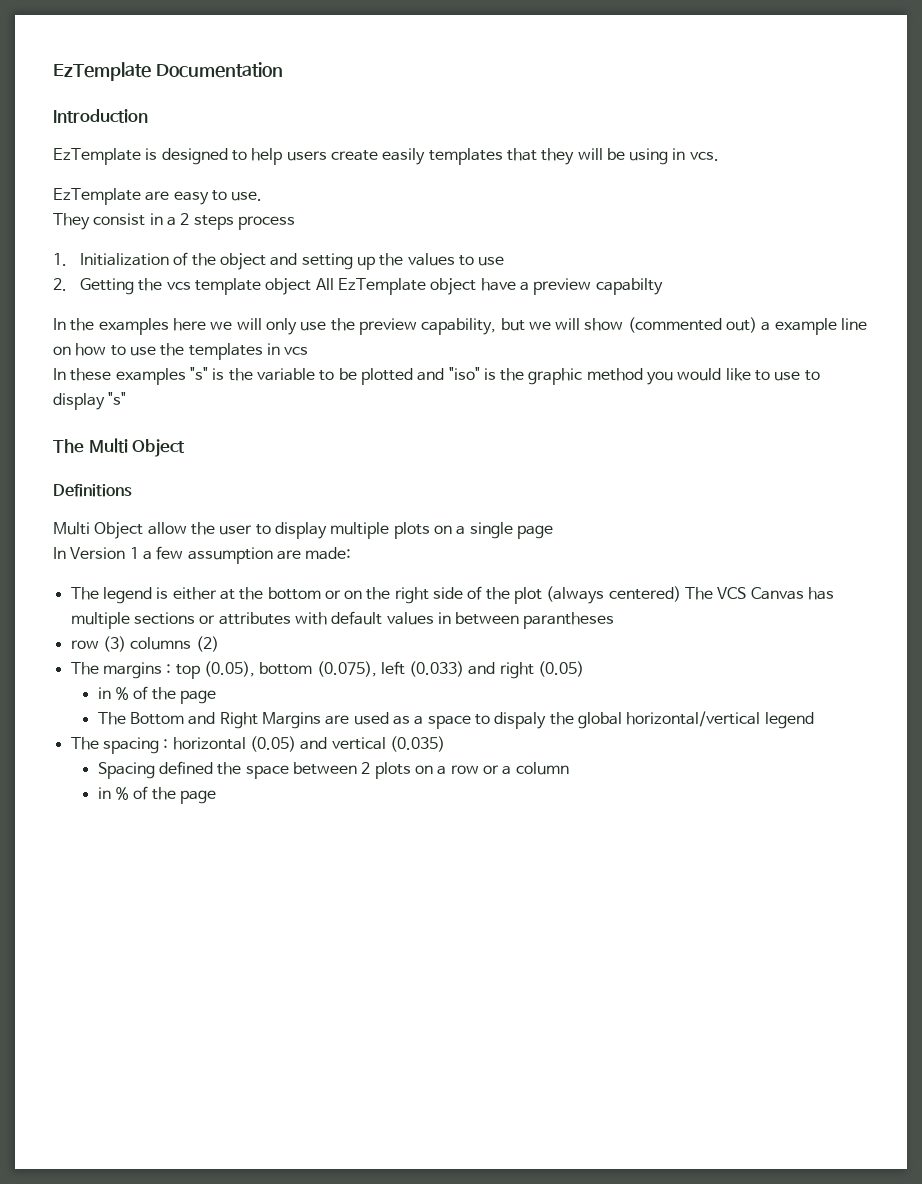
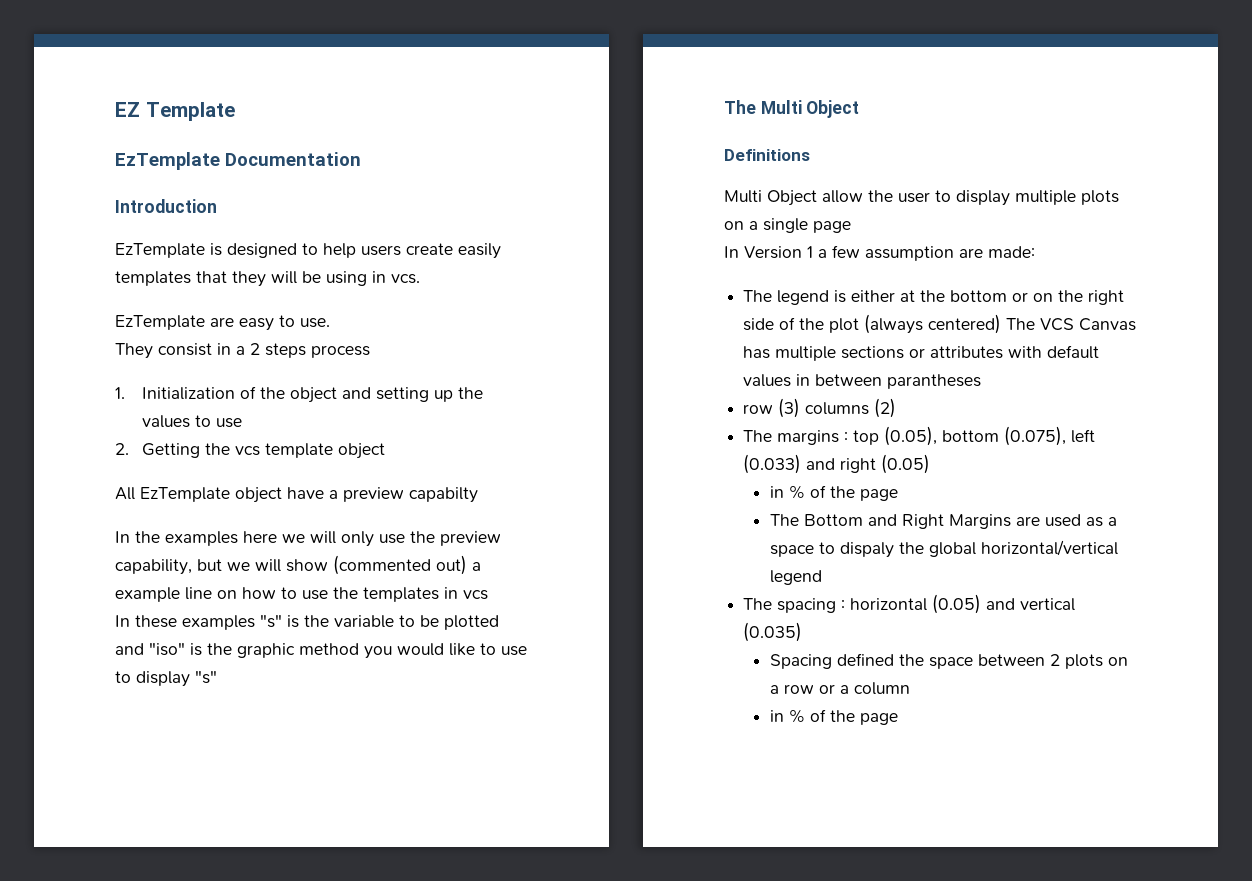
(53, 71) none -> [115,102,235,121] EZ Template //
(312, 286) none -> (385, 451) //

